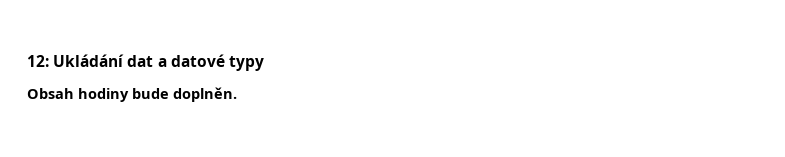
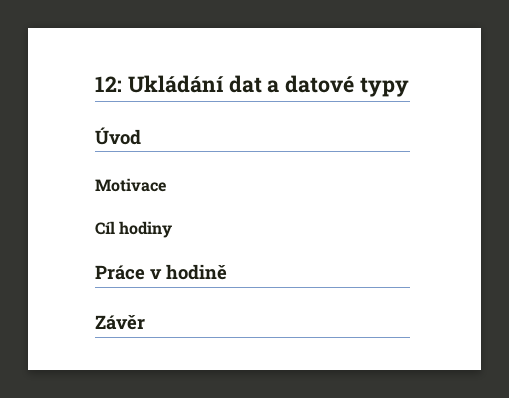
[27,87,237,102] Obsah hodiny bude doplněn. -> [95,127,141,145] [95,178,166,192] [95,221,173,238] [95,264,227,280] [95,315,145,330] Úvod // Motivace // Cíl hodiny // Práce v hodině // Závěr

